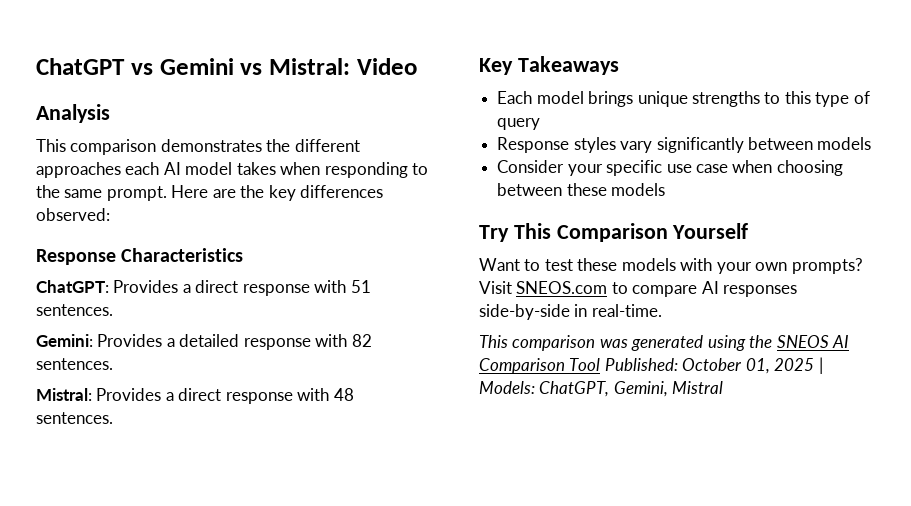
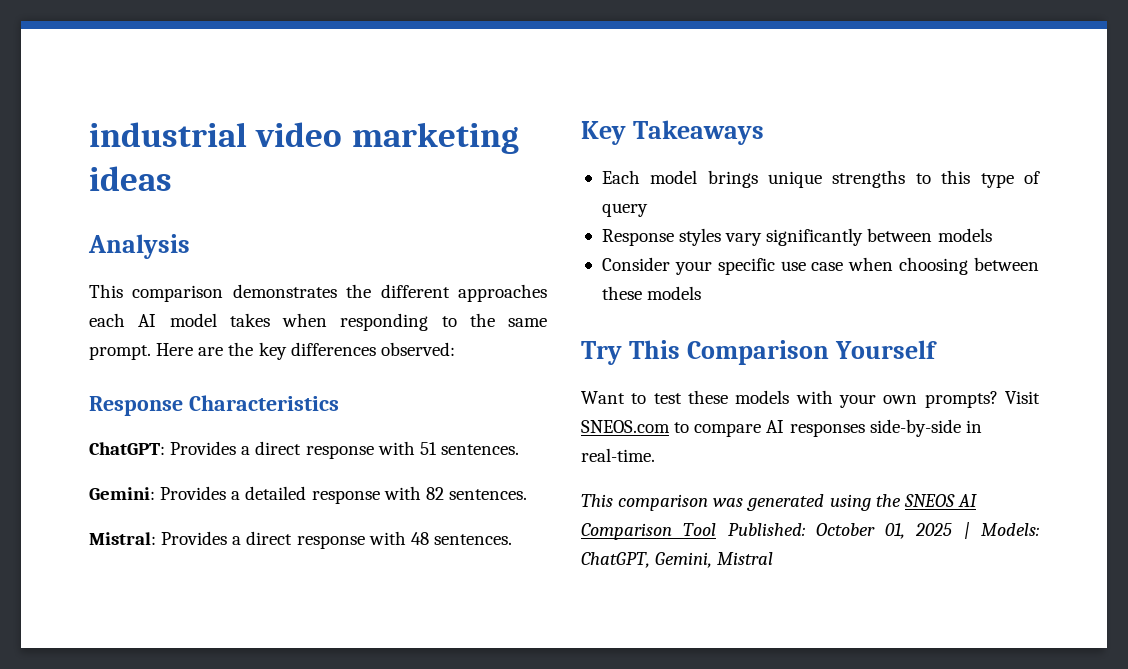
[36,58,417,75] ChatGPT vs Gemini vs Mistral: Video -> [89,122,519,154] [89,166,172,191] industrial video marketing ideas

